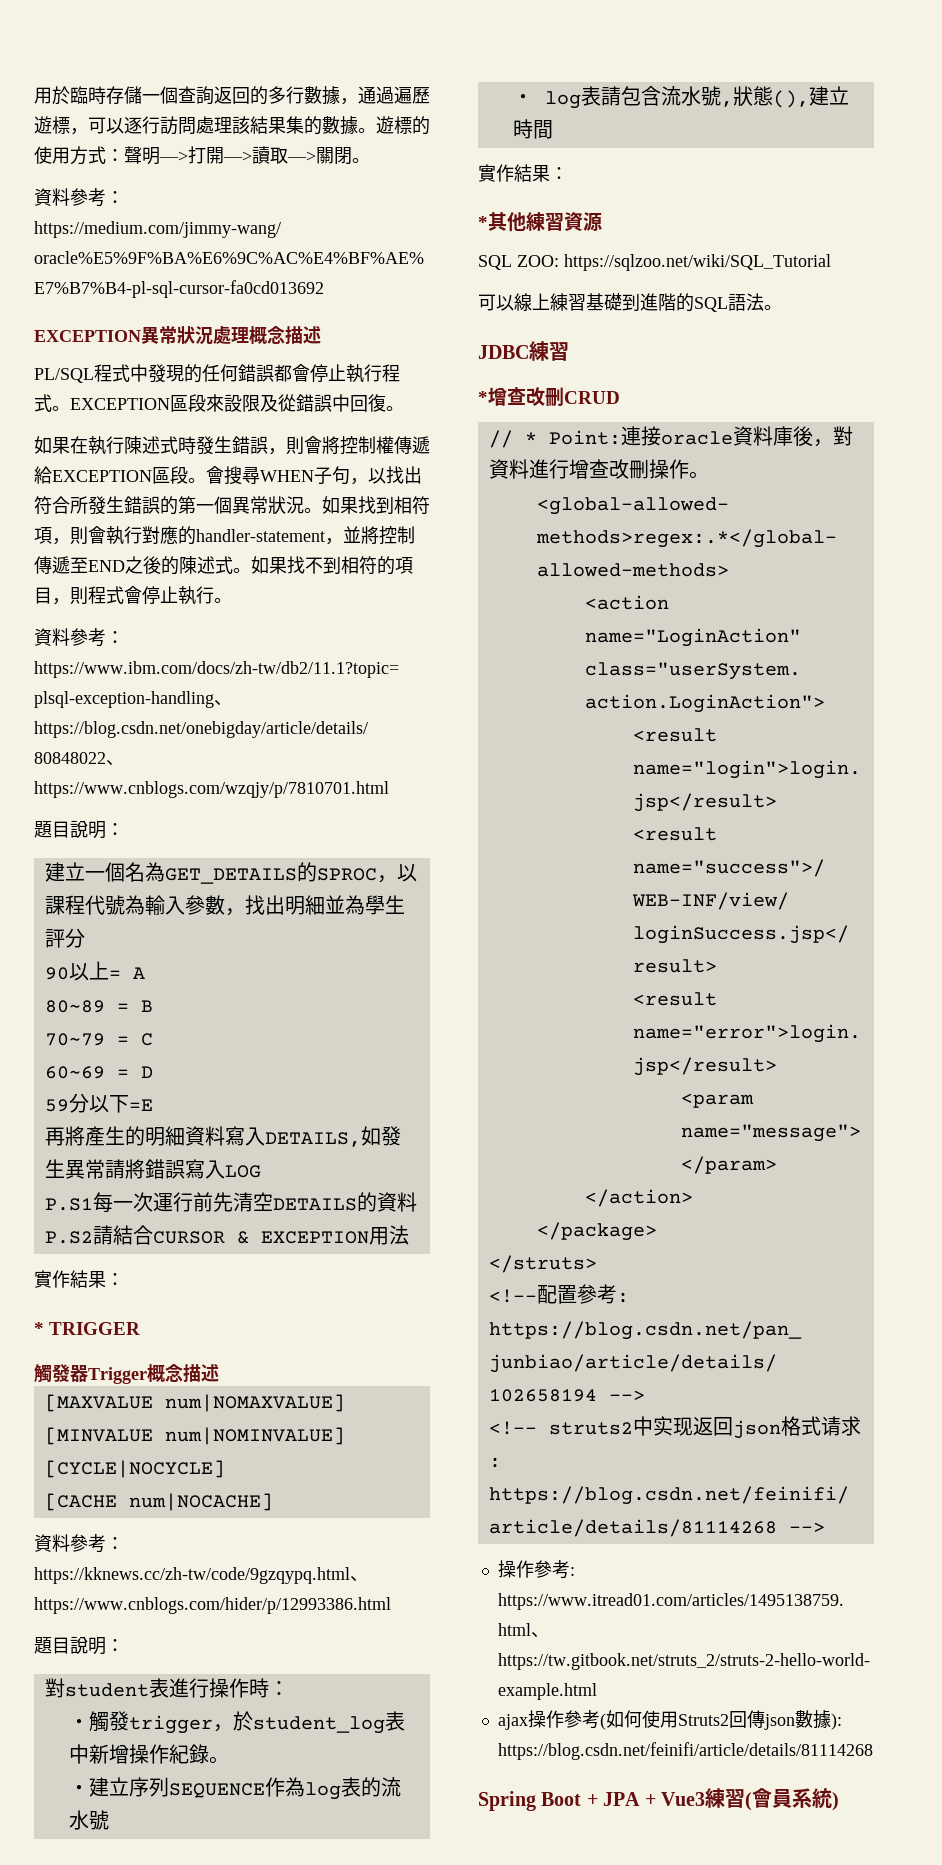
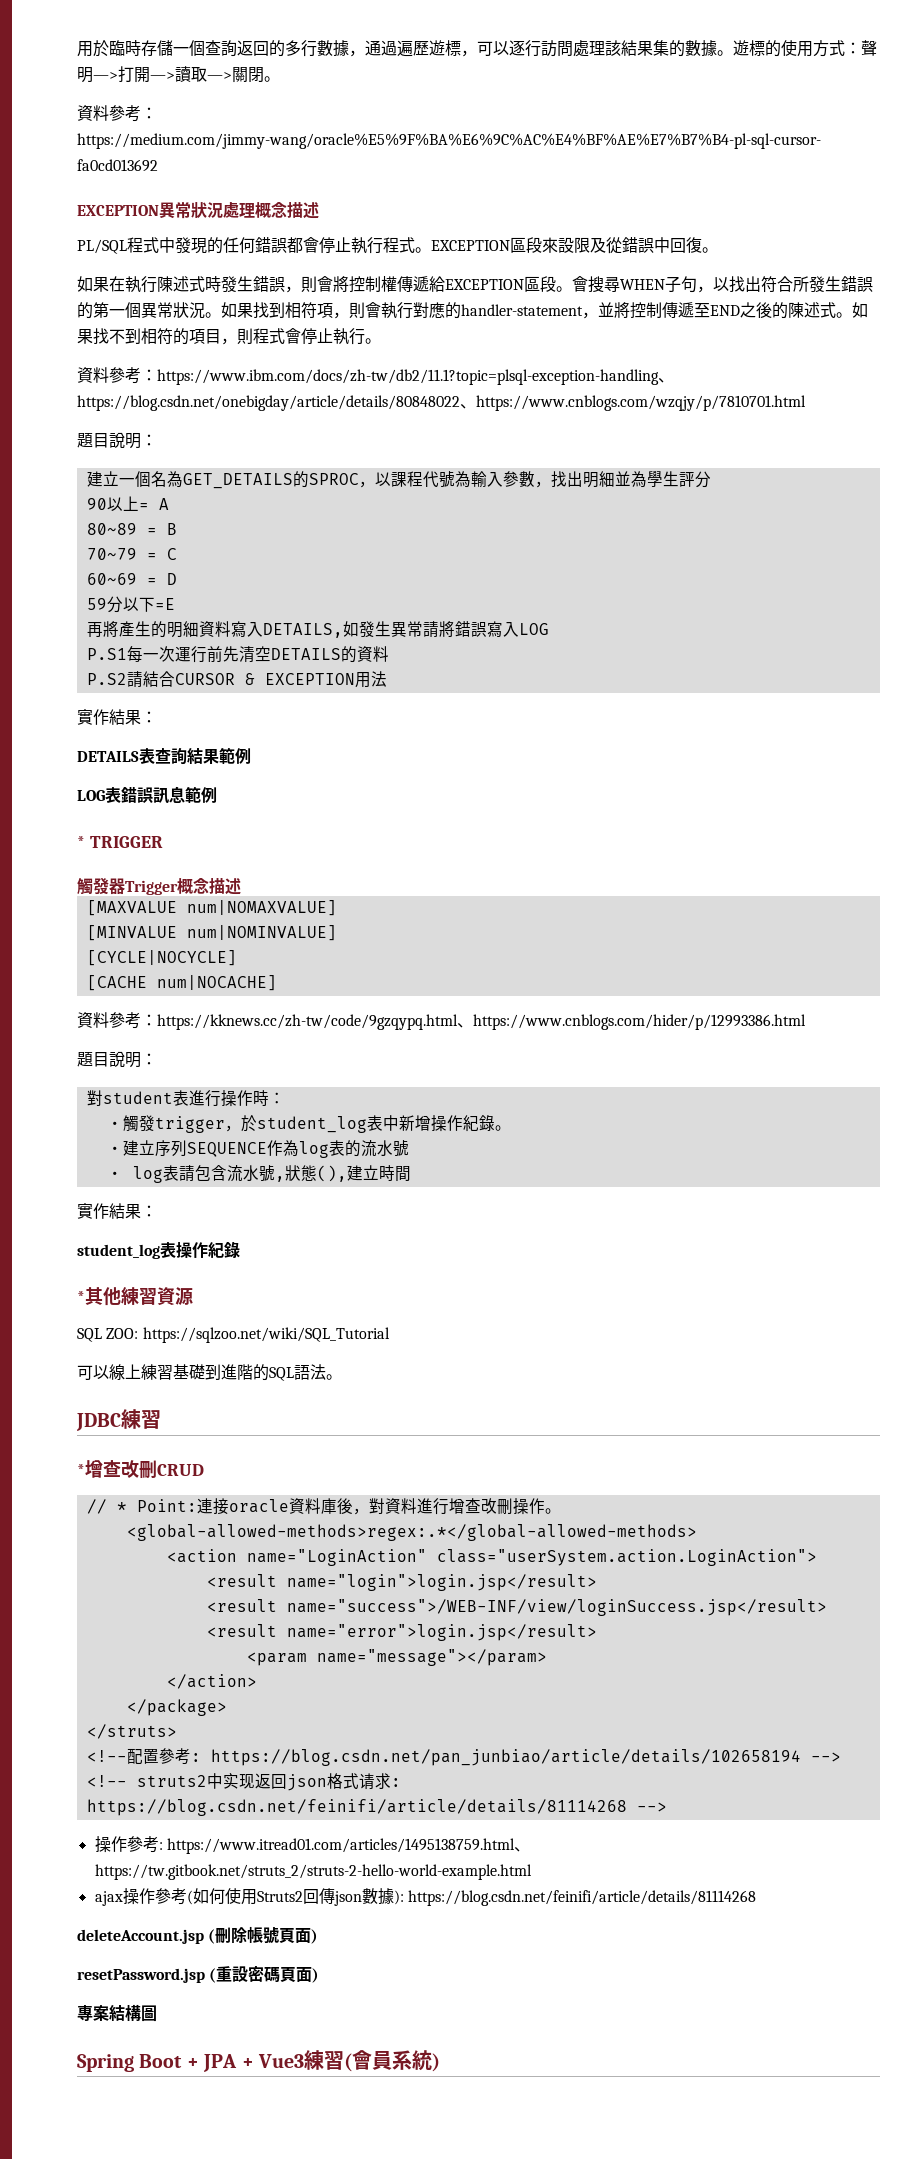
(124, 1279) none -> [77,747,251,765] [77,786,217,804] // DETAILS表查詢結果範例 // LOG表錯誤訊息範例
(568, 173) none -> [77,1241,240,1259] // student_log表操作紀錄
(873, 1751) none -> [77,1926,319,1944] [77,1966,320,1983] [77,2004,157,2022] // deleteAccount.jsp (刪除帳號頁面) // resetPassword.jsp (重設密碼頁面) // 專案結構圖

